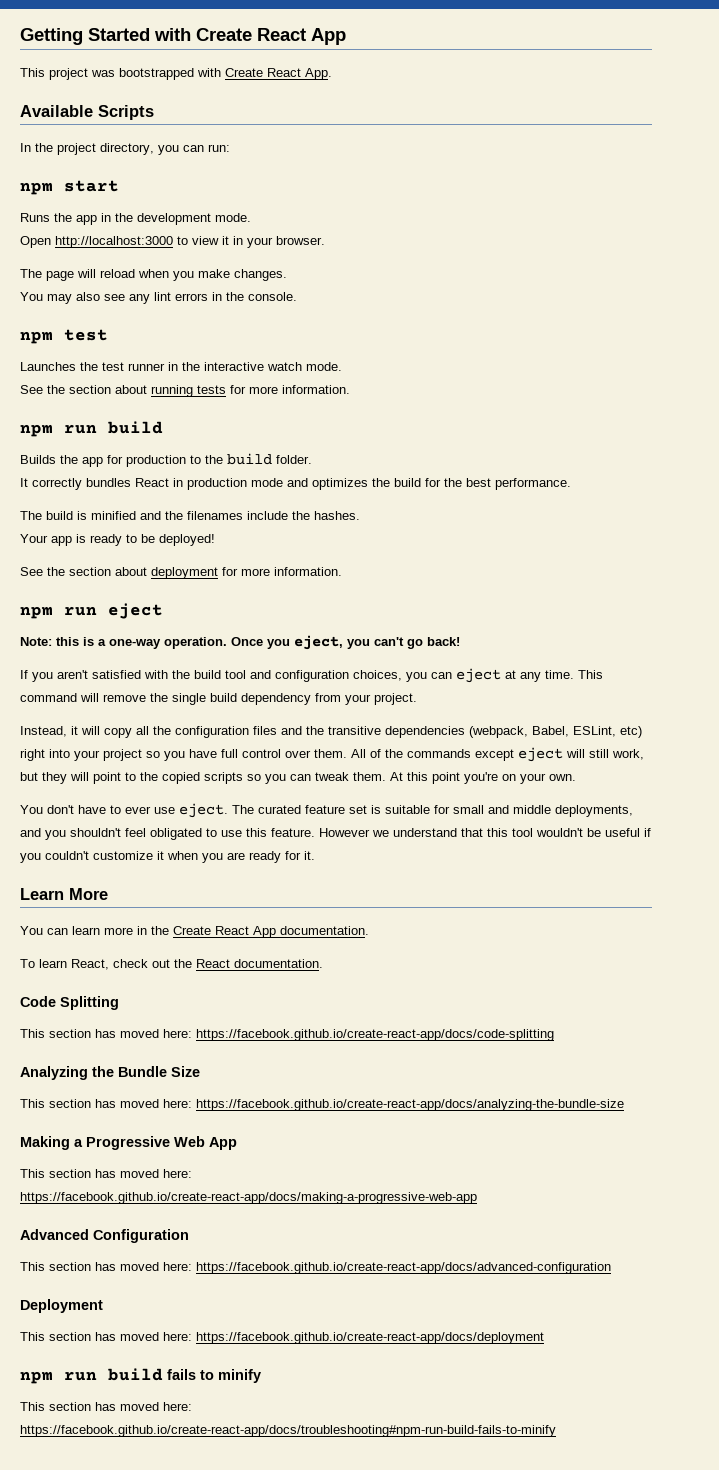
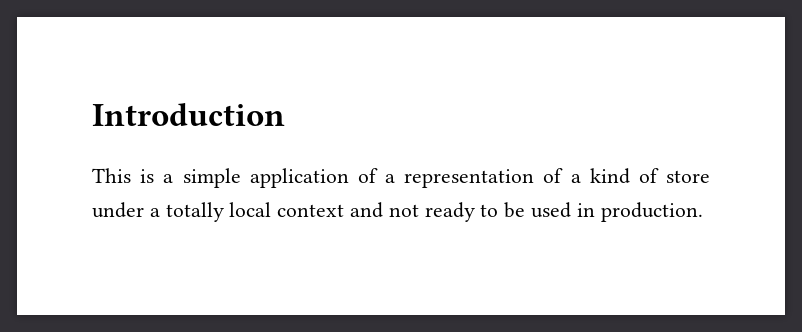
[20,28,346,45] [20,68,332,80] [20,105,154,120] [20,143,230,155] [20,180,119,195] [20,213,251,225] [20,236,325,248] [20,269,287,281] [20,292,297,304] [20,329,108,344] [20,362,342,371] [20,385,350,397] [20,421,163,437] [20,453,312,467] [20,478,571,490] [20,511,360,520] [20,534,215,546] [20,567,342,579] [20,603,163,619] [20,635,460,650] [20,668,603,683] [20,693,417,705] [20,726,642,738] [20,747,644,762] [20,772,576,784] [20,803,633,818] [20,828,651,840] [20,851,315,863] [20,888,108,900] [20,926,369,938] [20,959,323,970] [20,996,119,1010] [20,1029,554,1041] [20,1066,200,1080] [20,1099,624,1111] [20,1136,237,1150] [20,1169,192,1178] [20,1192,477,1204] [20,1229,189,1243] [20,1262,611,1274] [20,1299,103,1313] [20,1332,544,1344] [20,1368,261,1384] [20,1402,192,1411] [20,1425,556,1437] Getting Started with Create React App // This project was bootstrapped with Create React App. // Available Scripts // In the project directory, you can run: // npm start // Runs the app in the development mode. // Open http://localhost:3000 to view it in your browser. // The page will reload when you make changes. // You may also see any lint errors in the console. // npm test // Launches the test runner in the interactive watch mode. // See the section about running tests for more information. // npm run build // Builds the app for production to the build folder. // It correctly bundles React in production mode and optimizes the build for the best performance. // The build is minified and the filenames include the hashes. // Your app is ready to be deployed! // See the section about deployment for more information. // npm run eject // Note: this is a one-way operation. Once you eject, you can't go back! // If you aren't satisfied with the build tool and configuration choices, you can eject at any time. This command will remove the single build dependency from your project. // Instead, it will copy all the configuration files and the transitive dependencies (webpack, Babel, ESLint, etc) right into your project so you have full control over them. All of the commands except eject will still work, but they will point to the copied scripts so you can tweak them. At this point you're on your own. // You don't have to ever use eject. The curated feature set is suitable for small and middle deployments, and you shouldn't feel obligated to use this feature. However we understand that this tool wouldn't be useful if you couldn't customize it when you are ready for it. // Learn More // You can learn more in the Create React App documentation. // To learn React, check out the React documentation. // Code Splitting // This section has moved here: https://facebook.github.io/create-react-app/docs/code-splitting // Analyzing the Bundle Size // This section has moved here: https://facebook.github.io/create-react-app/docs/analyzing-the-bundle-size // Making a Progressive Web App // This section has moved here: https://facebook.github.io/create-react-app/docs/making-a-progressive-web-app // Advanced Configuration // This section has moved here: https://facebook.github.io/create-react-app/docs/advanced-configuration // Deployment // This section has moved here: https://facebook.github.io/create-react-app/docs/deployment // npm run build fails to minify // This section has moved here: https://facebook.github.io/create-react-app/docs/troubleshooting#npm-run-build-fails-to-minify -> [92,103,285,126] [92,168,710,188] [92,202,703,222] Introduction // This is a simple application of a representation of a kind of store under a totally local context and not ready to be used in production.

